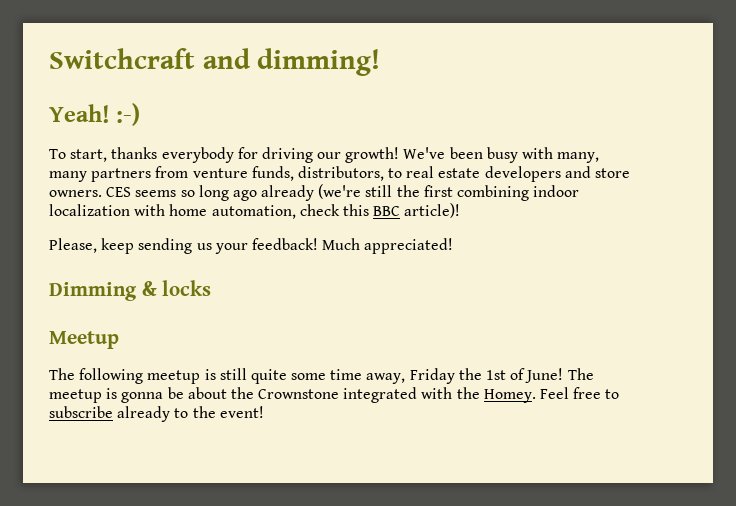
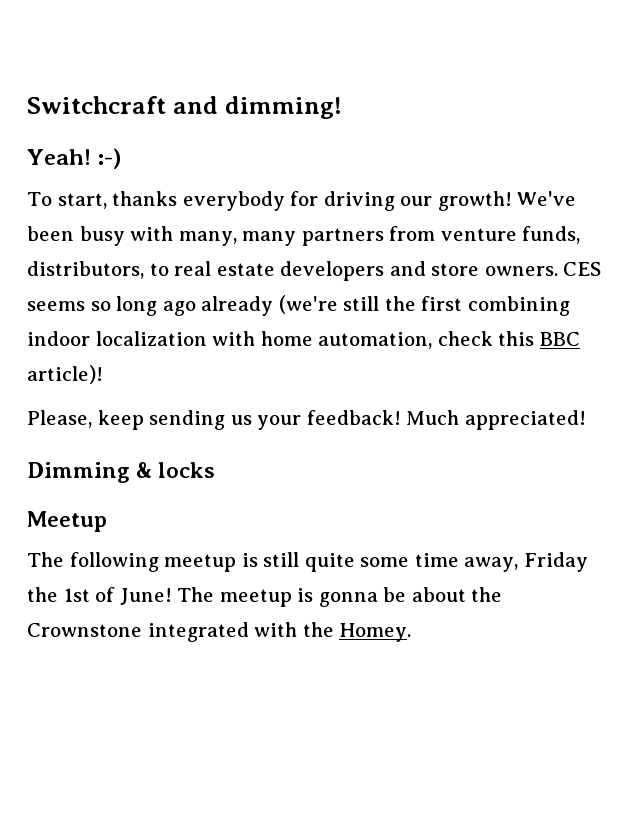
[540,387,620,399] [49,406,264,422] Feel free to subscribe already to the event! -> (412, 632) none

